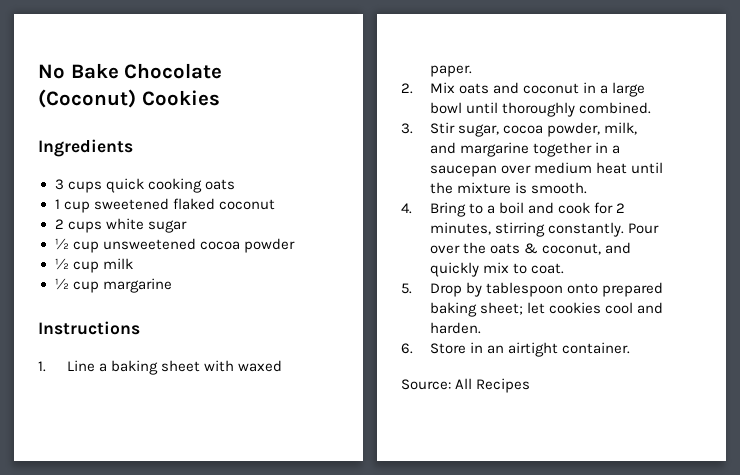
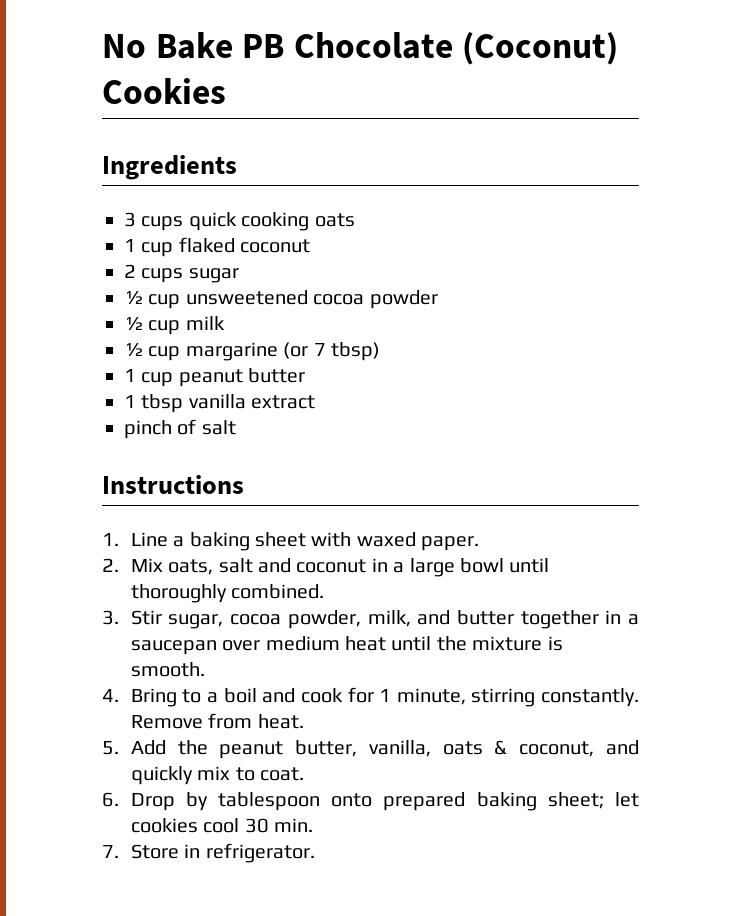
(119, 71) none -> [242,34,285,58] PB
[93,198,169,210] sweetened -> (174, 249) none
[105,218,144,230] white -> (184, 275) none
(172, 285) none -> [283,342,380,361] [124,368,306,387] [124,394,316,413] [124,419,236,439] (or 7 tbsp) // 1 cup peanut butter // 1 tbsp vanilla extract // pinch of salt
[458,83,489,94] oats -> [168,558,253,575] oats, salt
[459,142,529,157] margarine -> [456,610,514,625] butter
[616,203,626,213] [429,222,660,237] [429,242,486,254] 2 minutes, stirring constantly. Pour over the -> [379,688,639,707] [130,713,304,729] [102,740,431,759] 1 minute, stirring constantly. Remove from heat. // 5. Add the peanut butter, vanilla,
[401,283,412,294] 5. -> [102,792,119,807] 6.
[637,302,664,314] [429,322,481,334] [401,342,631,357] [401,378,531,393] and harden. // 6. Store in an airtight container. // Source: All Recipes -> [244,818,313,833] [102,843,315,863] 30 min. // 7. Store in refrigerator.

